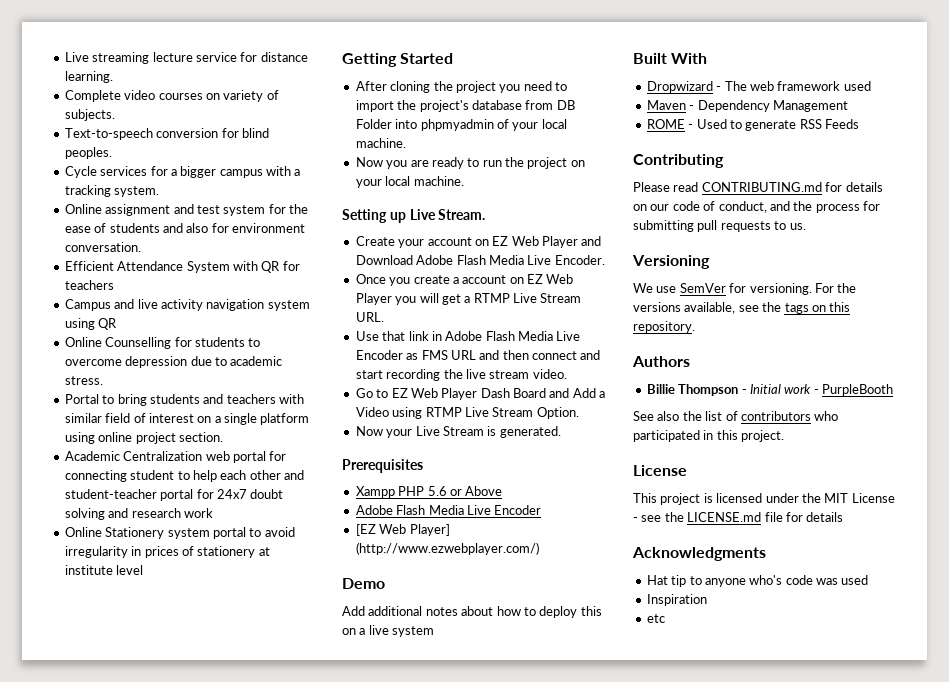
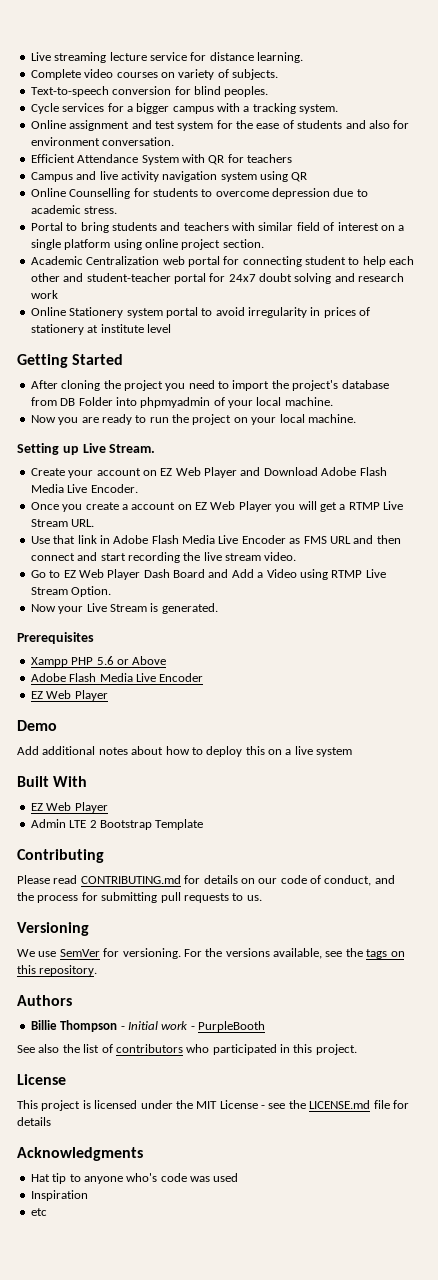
[355,524,450,536] [355,542,539,555] [EZ Web Player] (http://www.ezwebplayer.com/) -> [30,690,108,701] EZ Web Player
[646,81,871,93] [646,100,848,112] [646,119,859,131] Dropwizard - The web framework used // Maven - Dependency Management // ROME - Used to generate RSS Feeds -> [30,802,108,813] [30,819,204,830] EZ Web Player // Admin LTE 2 Bootstrap Template

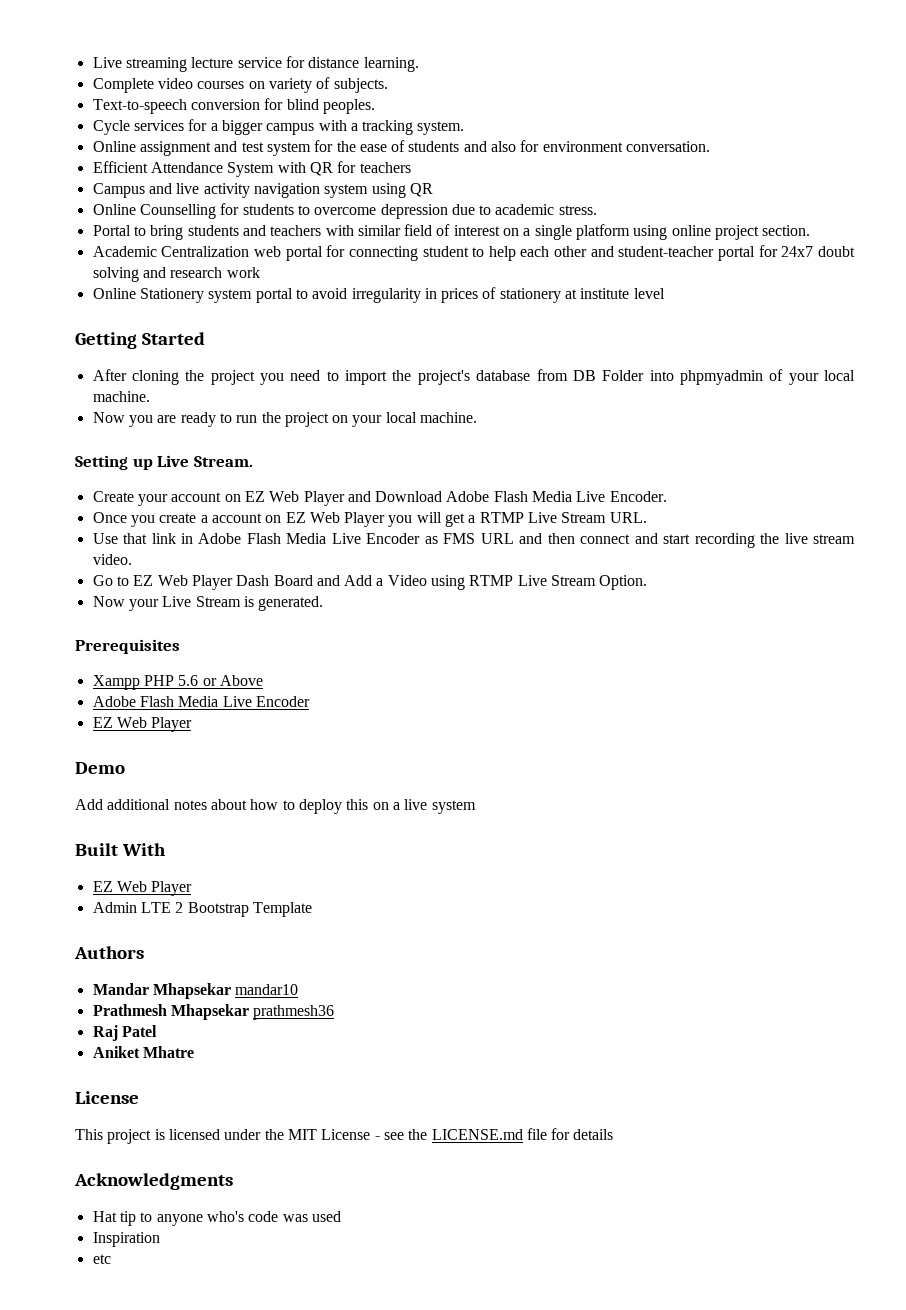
[17,849,104,863] [17,875,395,886] [17,892,262,903] [17,922,89,936] [17,948,405,959] [17,965,98,976] [17,995,72,1006] [30,1020,265,1032] [17,1044,357,1055] Contributing // Please read CONTRIBUTING.md for details on our code of conduct, and the process for submitting pull requests to us. // Versioning // We use SemVer for versioning. For the versions available, see the tags on this repository. // Authors // Billie Thompson - Initial work - PurpleBooth // See also the list of contributors who participated in this project. -> [74,946,144,959] [92,983,299,999] [92,1004,335,1020] [92,1025,157,1041] [92,1046,194,1058] Authors // Mandar Mhapsekar mandar10 // Prathmesh Mhapsekar prathmesh36 // Raj Patel // Aniket Mhatre

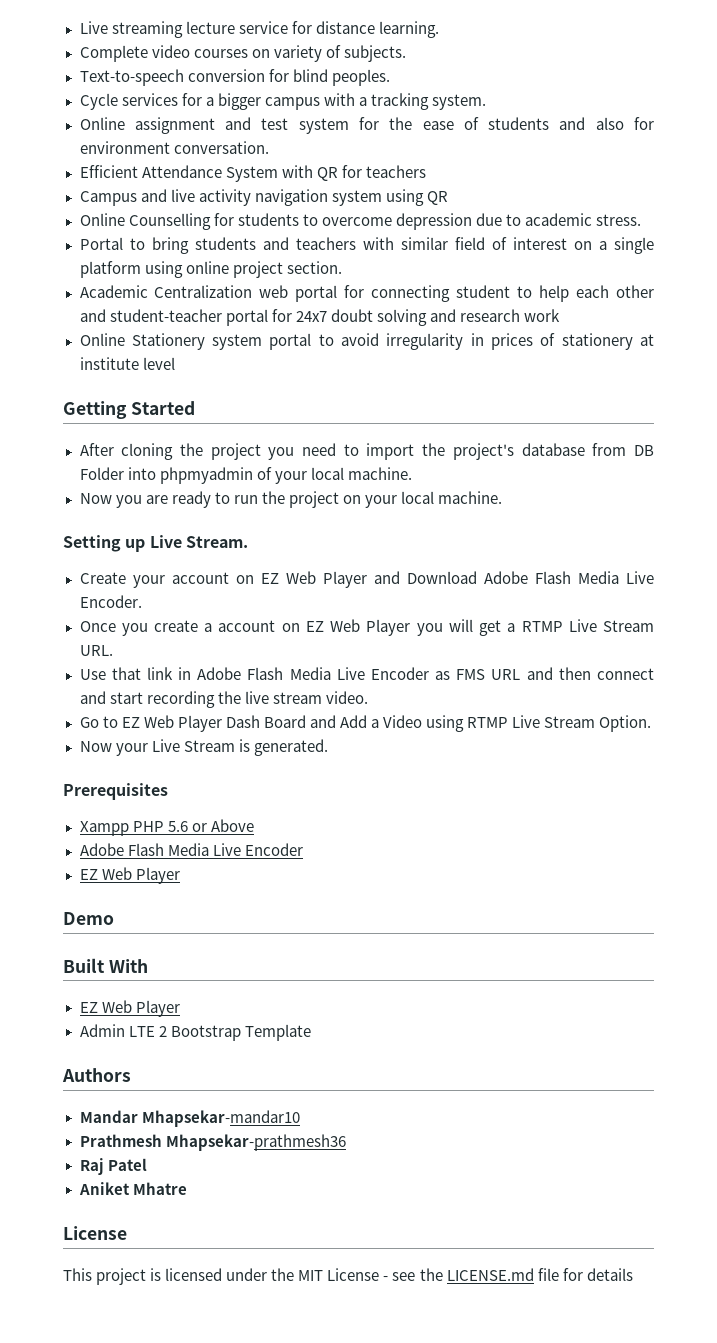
[75,799,476,814] // Add additional notes about how to deploy this on a live system -> (114, 918) none
[152,983,299,999] Mhapsekar mandar10 -> [141,1110,300,1127] Mhapsekar-mandar10
[170,1004,335,1020] Mhapsekar prathmesh36 -> [165,1134,346,1151] Mhapsekar-prathmesh36
[74,1173,233,1190] [92,1211,341,1226] [92,1232,160,1247] [92,1254,111,1264] // Acknowledgments // Hat tip to anyone who's code was used // Inspiration // etc -> (633, 1274) none

